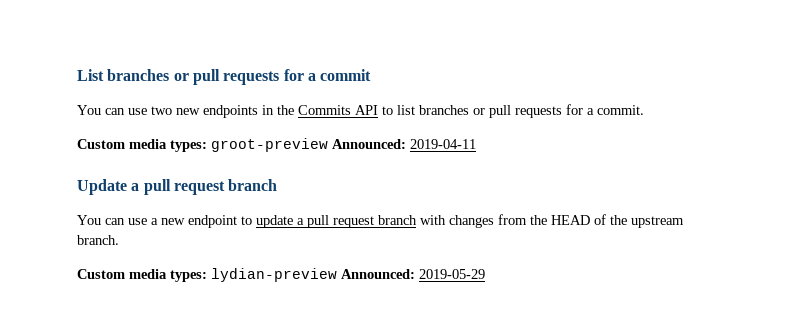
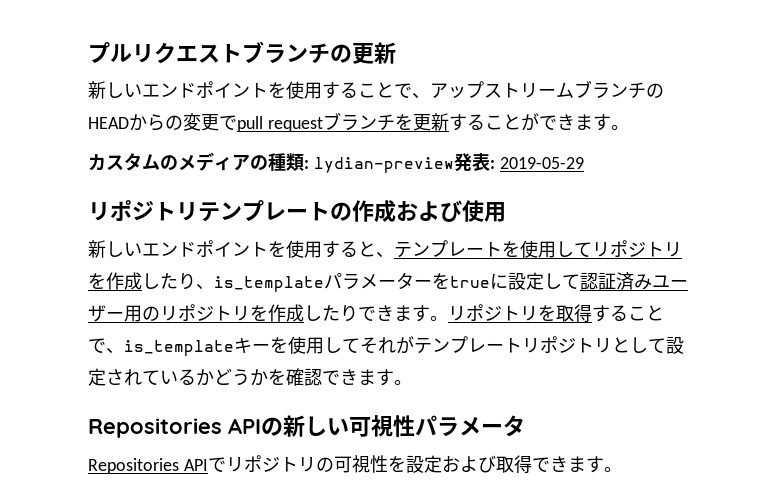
[77,69,372,85] [77,104,644,118] [77,138,476,152] [77,179,278,195] [77,214,684,228] [77,235,119,245] [77,268,485,282] List branches or pull requests for a commit // You can use two new endpoints in the Commits API to list branches or pull requests for a commit. // Custom media types: groot-preview Announced: 2019-04-11 // Update a pull request branch // You can use a new endpoint to update a pull request branch with changes from the HEAD of the upstream branch. // Custom media types: lydian-preview Announced: 2019-05-29 -> [88,41,396,64] [88,80,664,99] [88,112,629,132] [88,152,584,173] [88,200,506,223] [88,240,682,258] [88,272,688,292] [88,304,664,322] [88,336,684,356] [88,368,412,386] [88,415,525,438] [88,455,622,474] プルリクエストブランチの更新 // 新しいエンドポイントを使用することで、アップストリームブランチのHEADからの変更でpull requestブランチを更新することができます。 // カスタムのメディアの種類: lydian-preview発表: 2019-05-29 // リポジトリテンプレートの作成および使用 // 新しいエンドポイントを使用すると、テンプレートを使用してリポジトリを作成したり、is_templateパラメーターをtrueに設定して認証済みユーザー用のリポジトリを作成したりできます。リポジトリを取得することで、is_templateキーを使用してそれがテンプレートリポジトリとして設定されているかどうかを確認できます。 // Repositories APIの新しい可視性パラメータ // Repositories APIでリポジトリの可視性を設定および取得できます。

